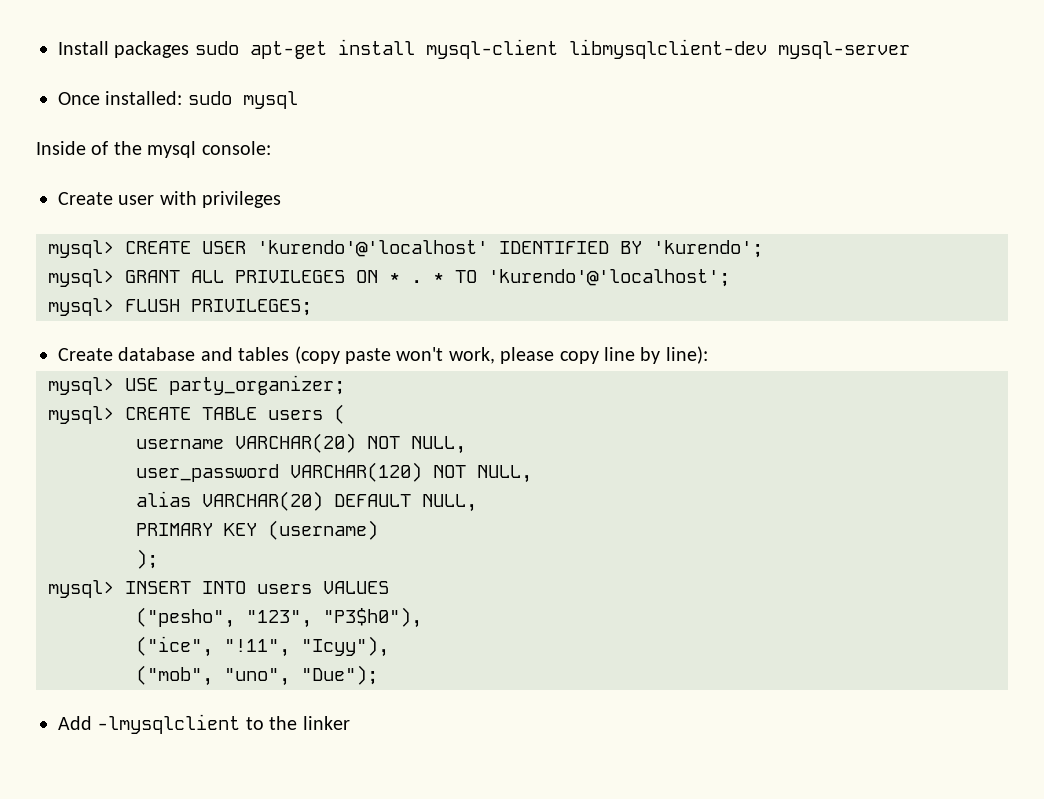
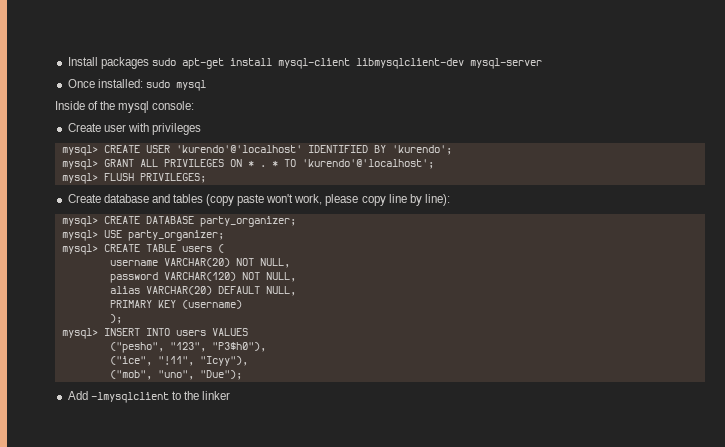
(708, 355) none -> [61,216,296,227] // mysql> CREATE DATABASE party_organizer;
[136,464,279,482] user_password -> [109,272,158,283] password

